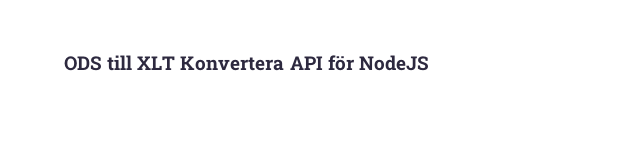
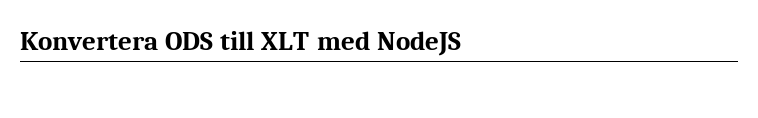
(64, 63) none -> [20,32,158,50] Konvertera
[180,55,354,71] Konvertera API för -> [316,31,370,50] med

